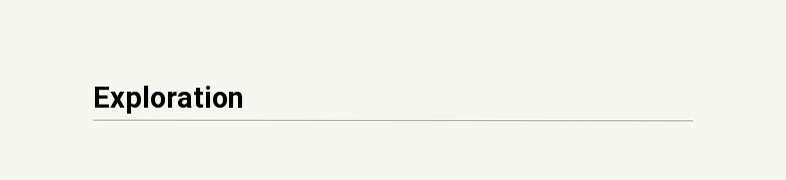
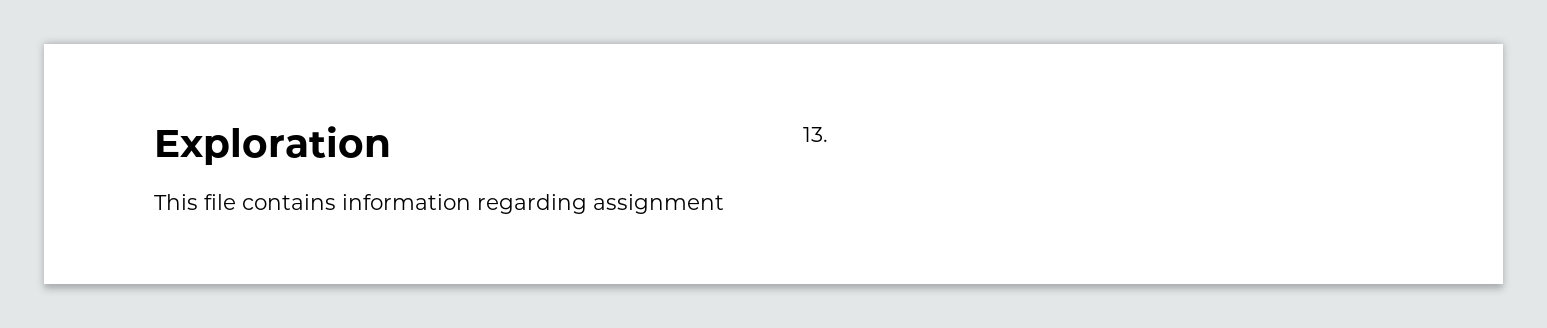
(245, 99) none -> [154,194,724,214] [803,127,828,142] // This file contains information regarding assignment 13.

